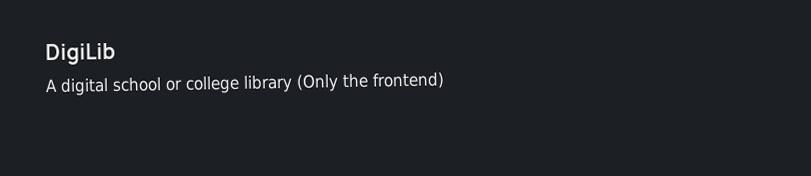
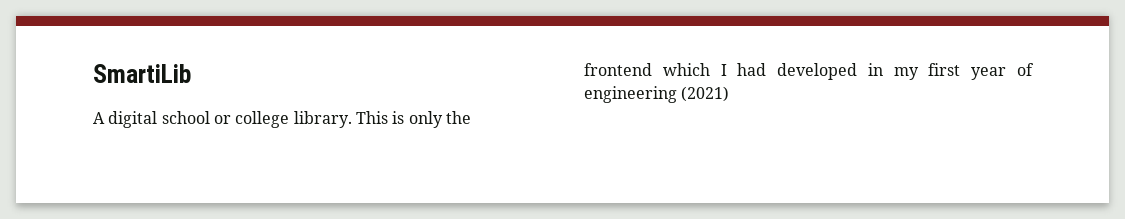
[45,42,116,66] DigiLib -> [93,64,191,83] SmartiLib
[243,72,445,93] library (Only the frontend) -> [293,111,471,128] [584,63,1034,80] [584,86,730,103] library. This is only the frontend which I had developed in my first year of engineering (2021)

